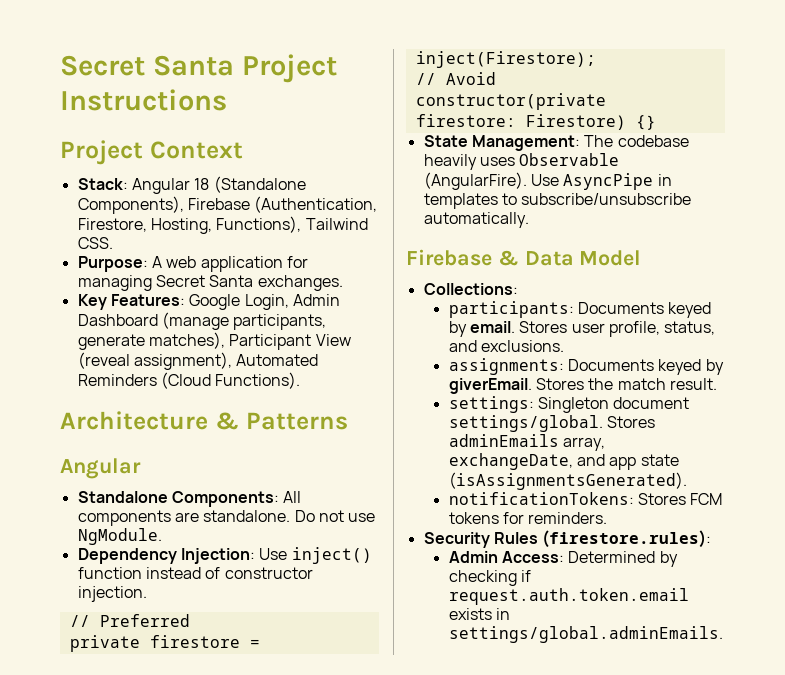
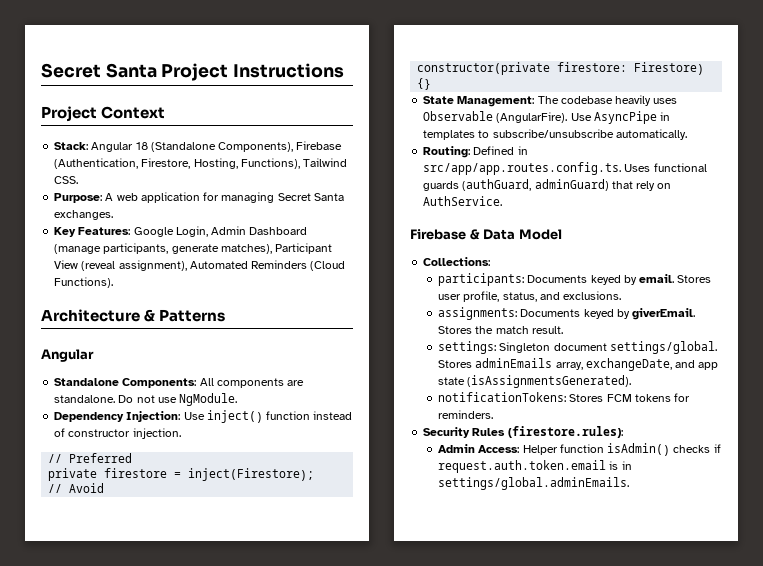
(529, 220) none -> [423,146,528,158] [423,162,707,175] [423,179,672,191] [423,196,503,206] // Routing: Defined in src/app/app.routes.config.ts. Uses functional guards (authGuard, adminGuard) that rely on AuthService.
[568,551,678,567] [448,570,517,586] Determined by checking -> [522,443,711,456] Helper function isAdmin() checks
[448,608,492,620] exists -> [609,461,619,470] is

